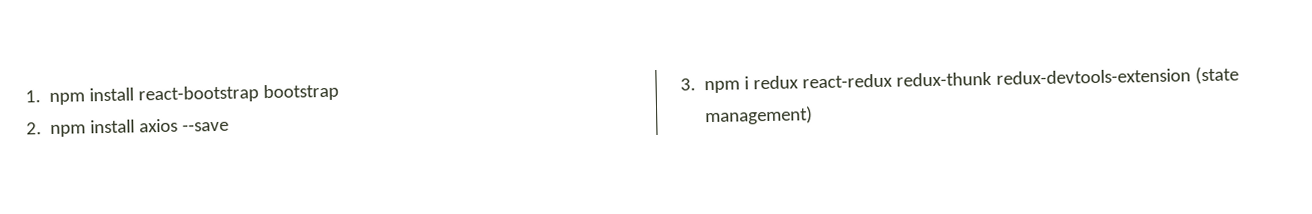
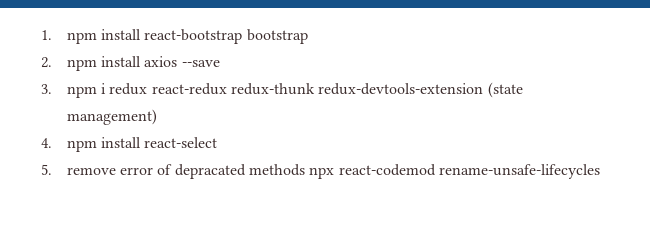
(814, 116) none -> [41,137,218,152] [41,164,600,179] // 4. npm install react-select // 5. remove error of depracated methods npx react-codemod rename-unsafe-lifecycles

